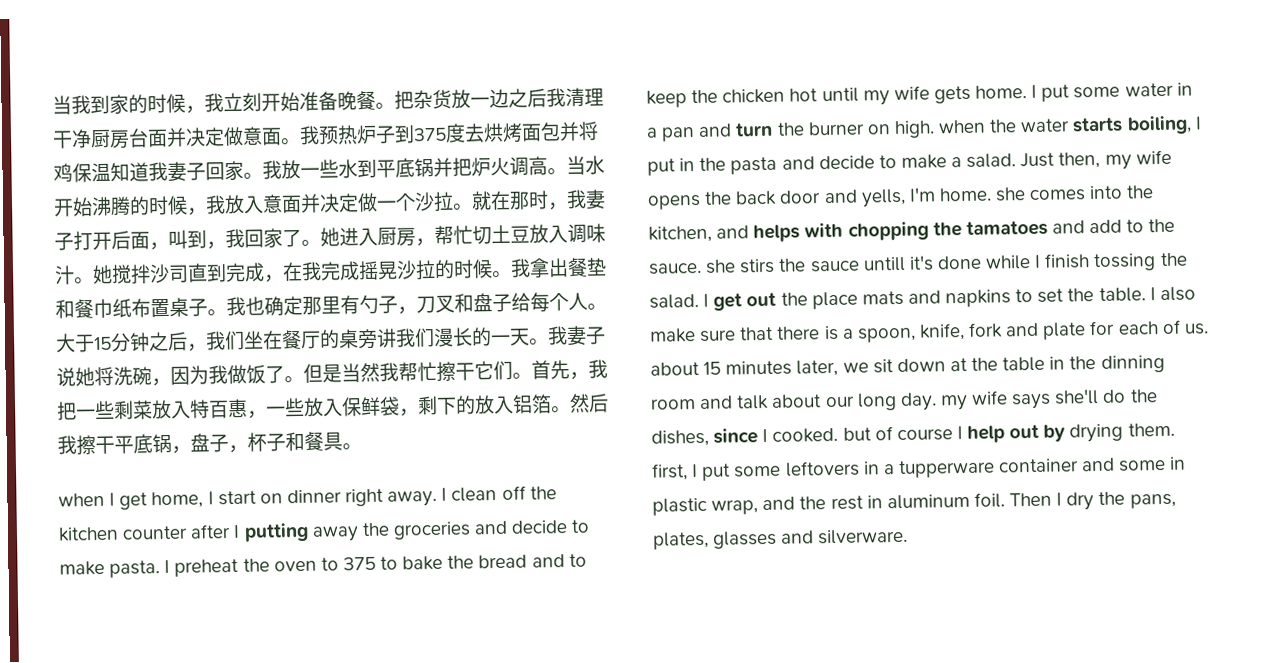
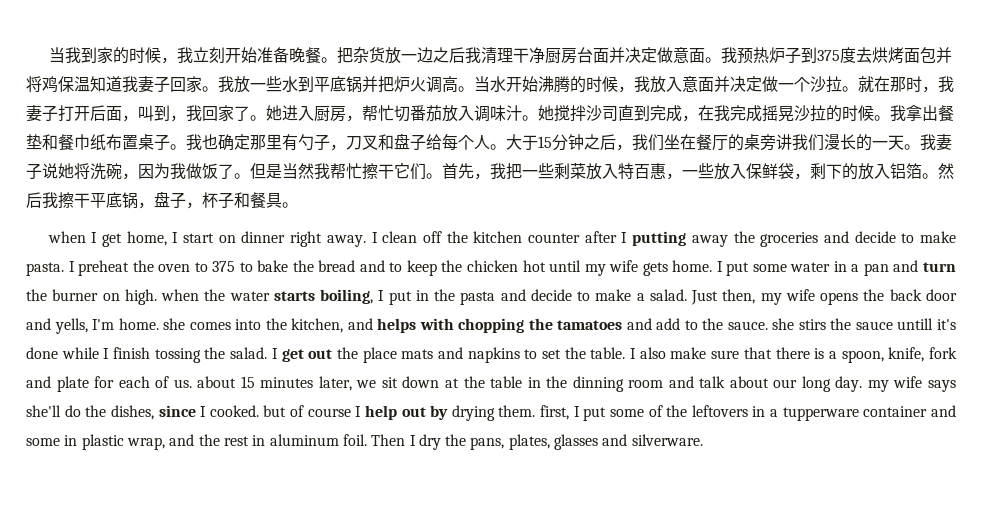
[491,224,530,244] 土豆 -> [410,105,442,122] 番茄
(782, 471) none -> [648,405,688,417] of the

